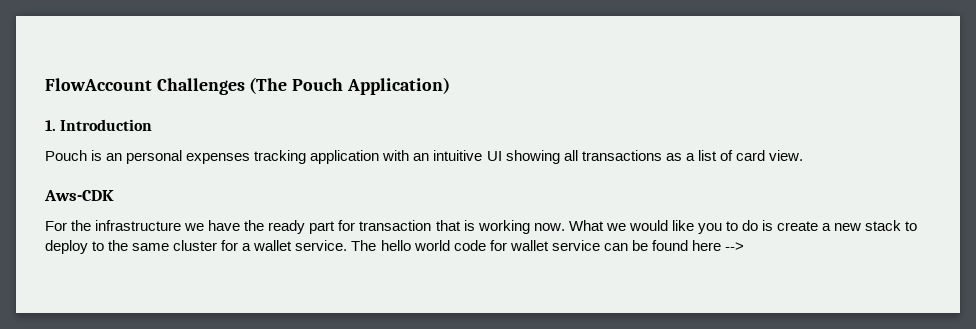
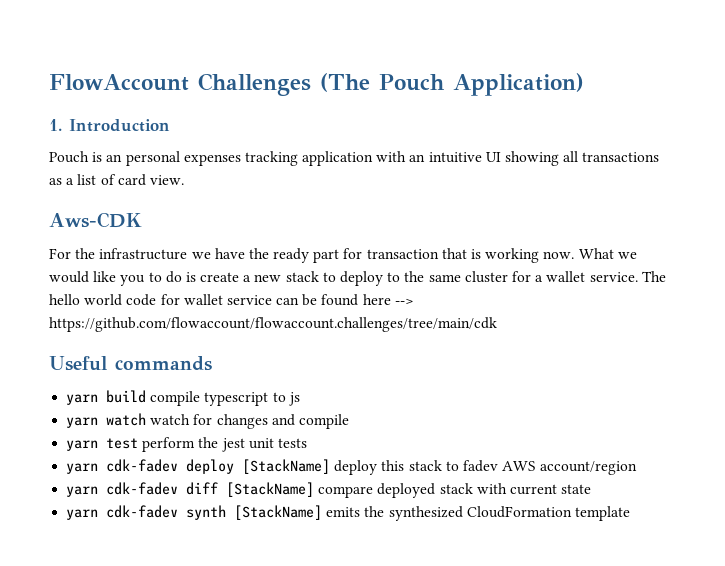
(744, 246) none -> [49,317,497,332] [49,356,212,371] [66,390,300,406] [66,413,349,429] [66,437,307,452] [66,459,638,475] [66,482,592,498] [66,505,630,521] https://github.com/flowaccount/flowaccount.challenges/tree/main/cdk // Useful commands // yarn build compile typescript to js // yarn watch watch for changes and compile // yarn test perform the jest unit tests // yarn cdk-fadev deploy [StackName] deploy this stack to fadev AWS account/region // yarn cdk-fadev diff [StackName] compare deployed stack with current state // yarn cdk-fadev synth [StackName] emits the synthesized CloudFormation template

